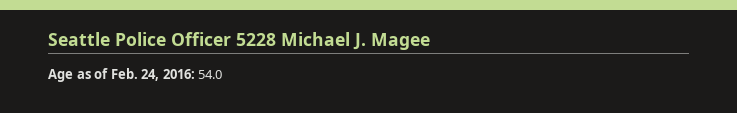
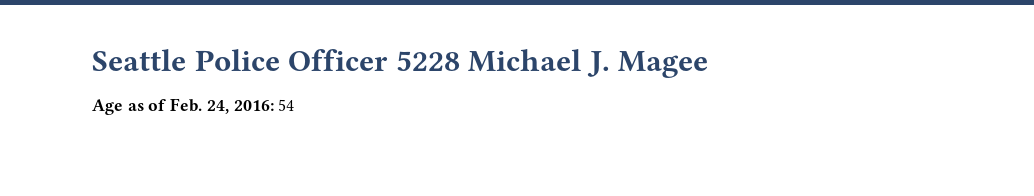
[198,70,223,79] 54.0 -> [278,99,295,111] 54

